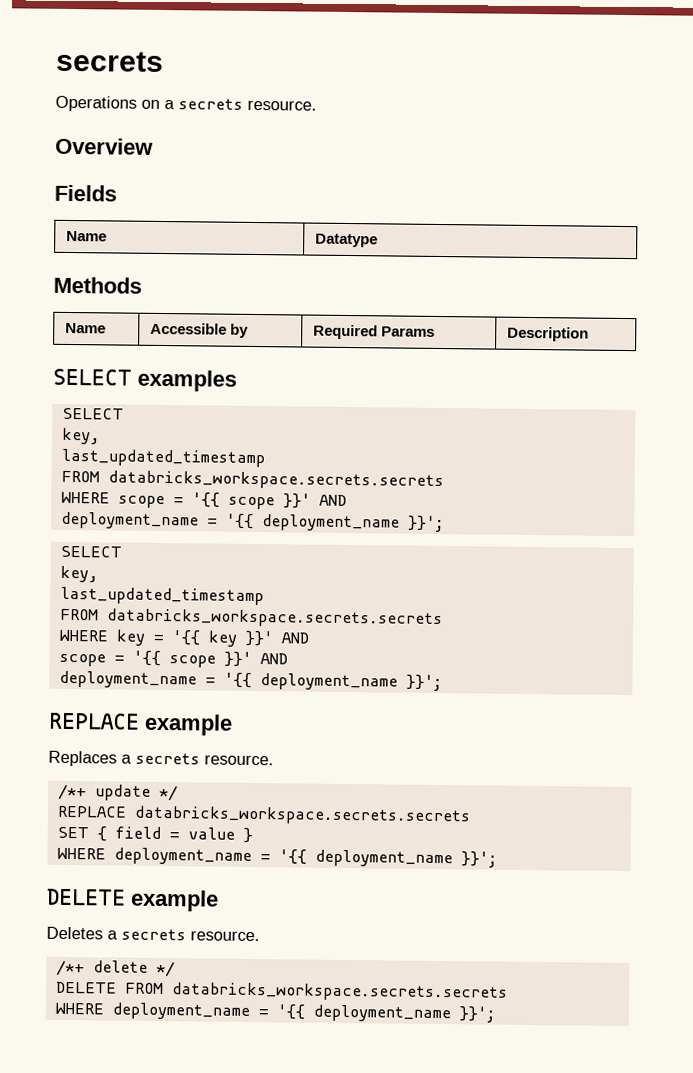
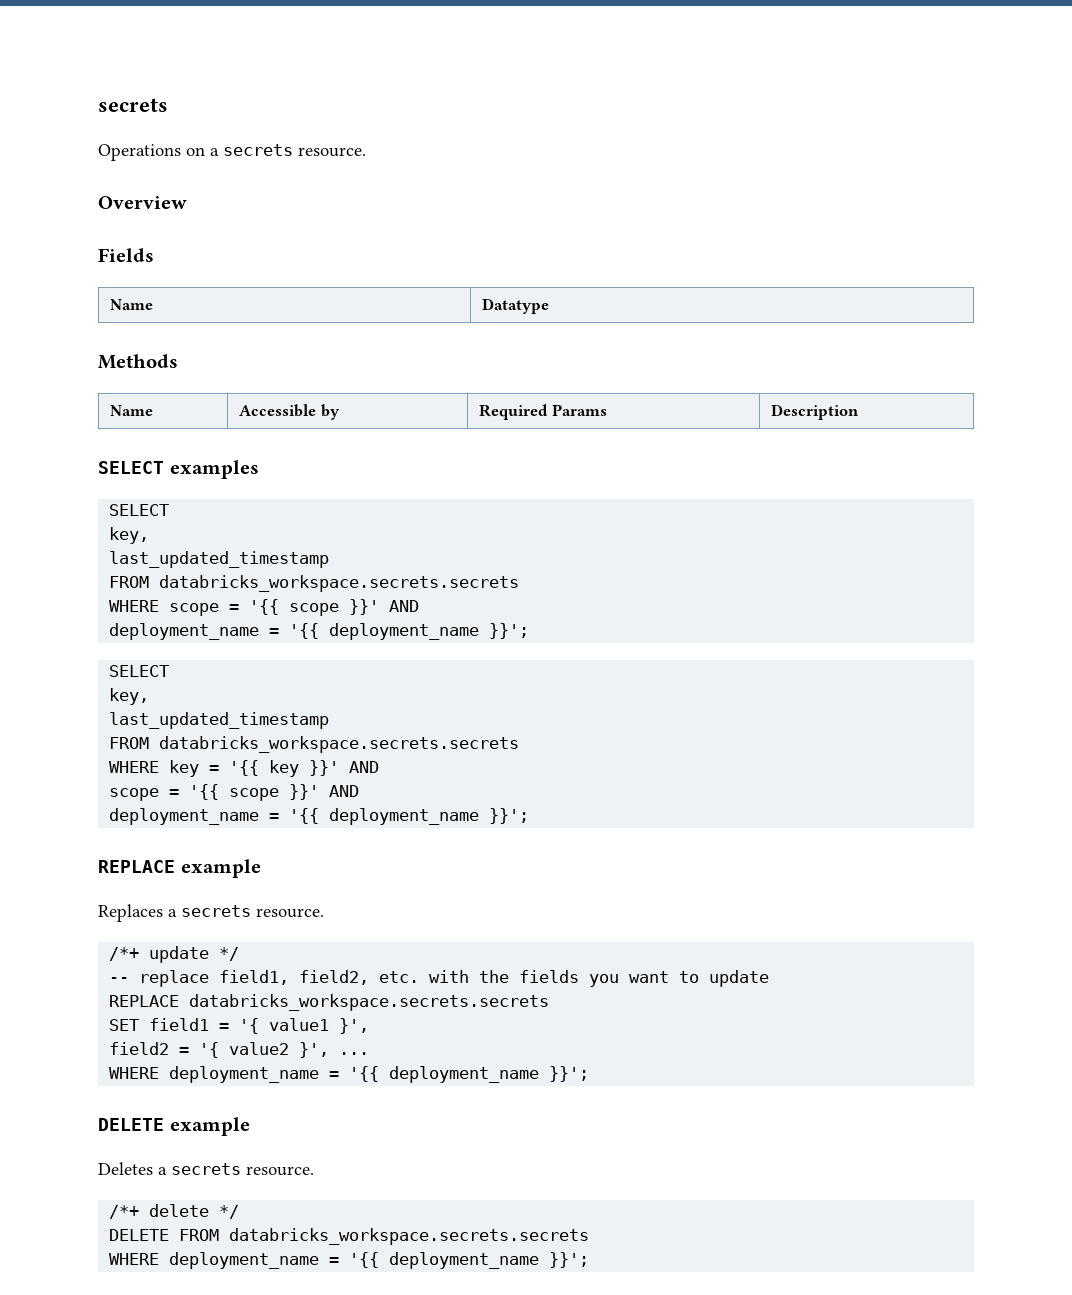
[56,805,471,826] [56,826,253,844] REPLACE databricks_workspace.secrets.secrets // SET { field = value } -> [109,970,770,987] [109,994,550,1011] [109,1018,370,1034] [109,1042,370,1058] -- replace field1, field2, etc. with the fields you want to update // REPLACE databricks_workspace.secrets.secrets // SET field1 = '{ value1 }', // field2 = '{ value2 }', ...

